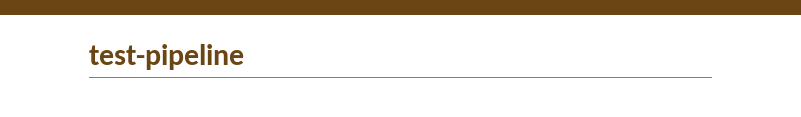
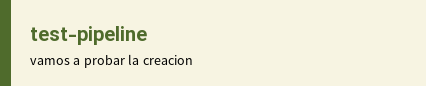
(244, 57) none -> [30,54,193,68] // vamos a probar la creacion

